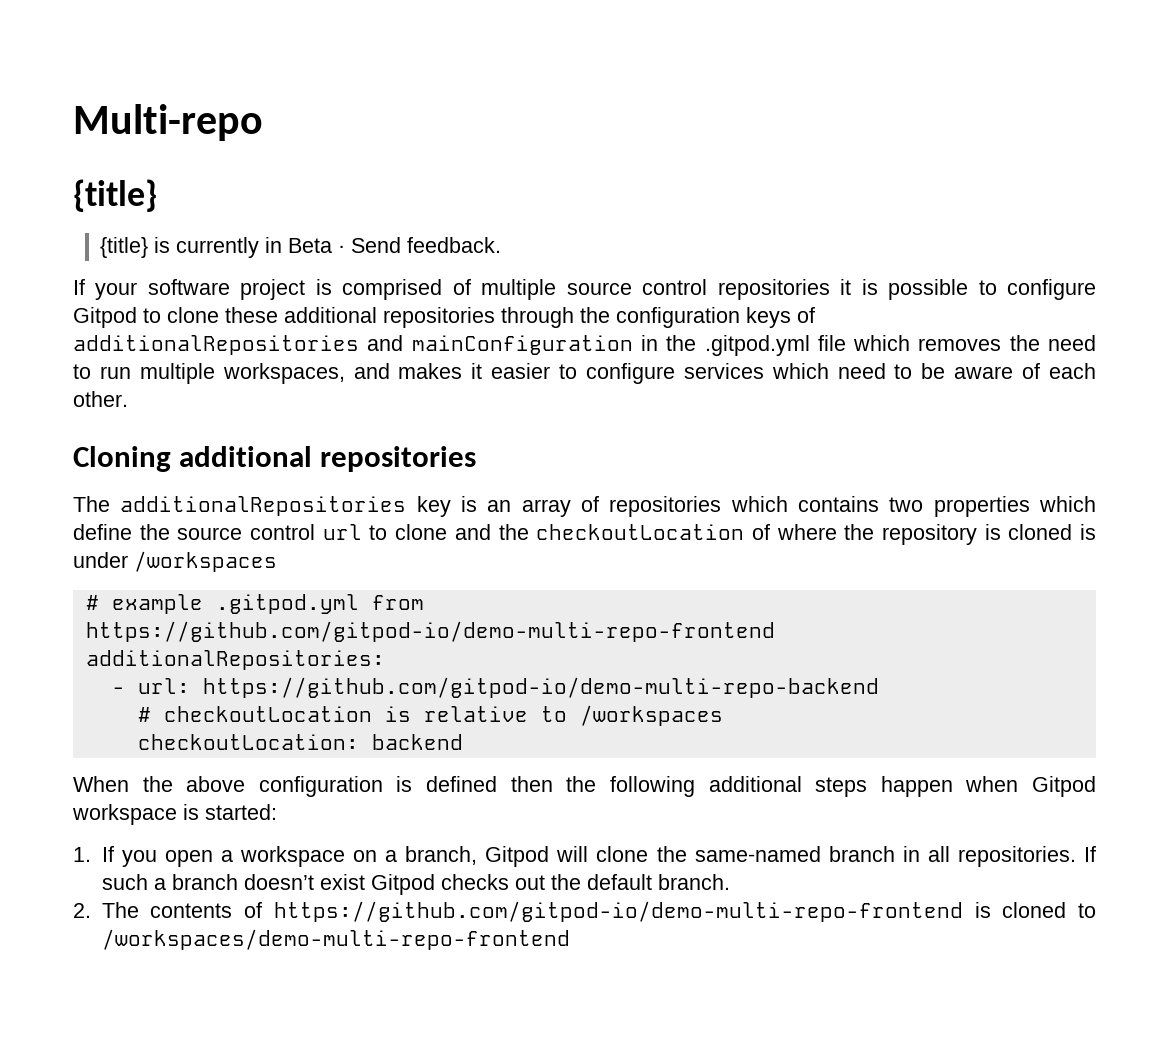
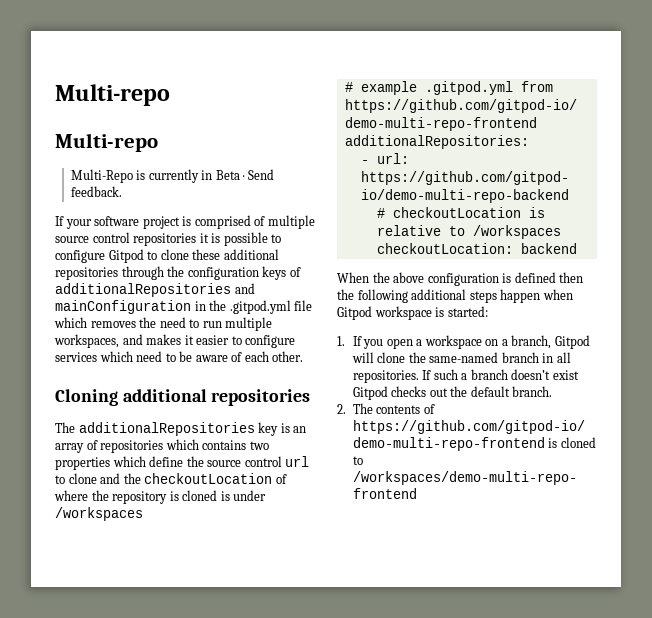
[73,104,263,141] [73,179,157,212] [100,237,149,258] Multi-repo // {title} // {title} -> [55,84,170,106] [55,133,158,152] [70,169,133,183] Multi-repo // Multi-repo // Multi-Repo

